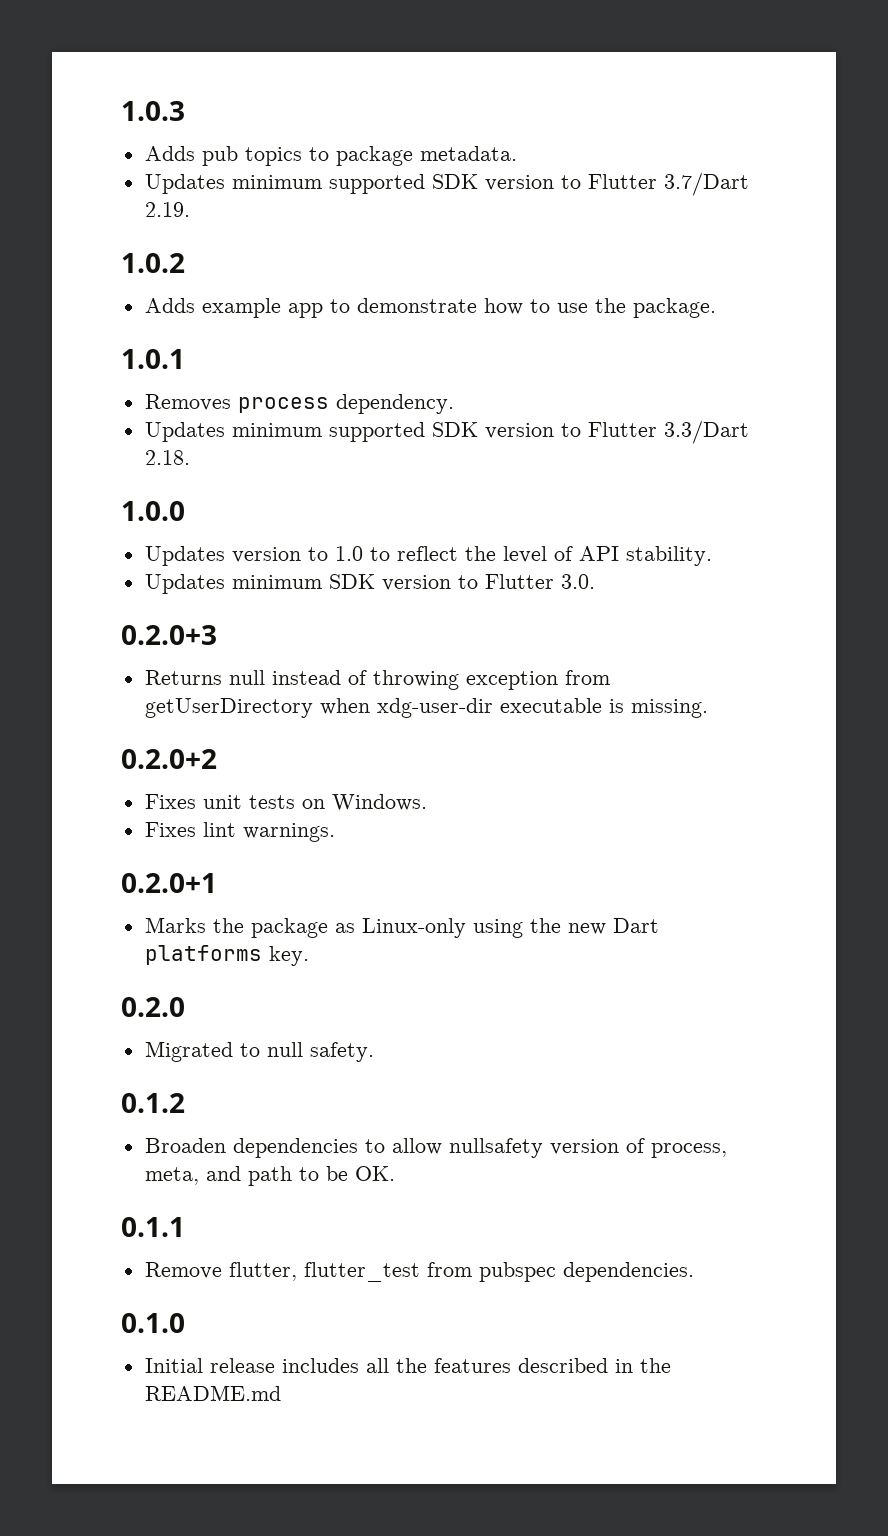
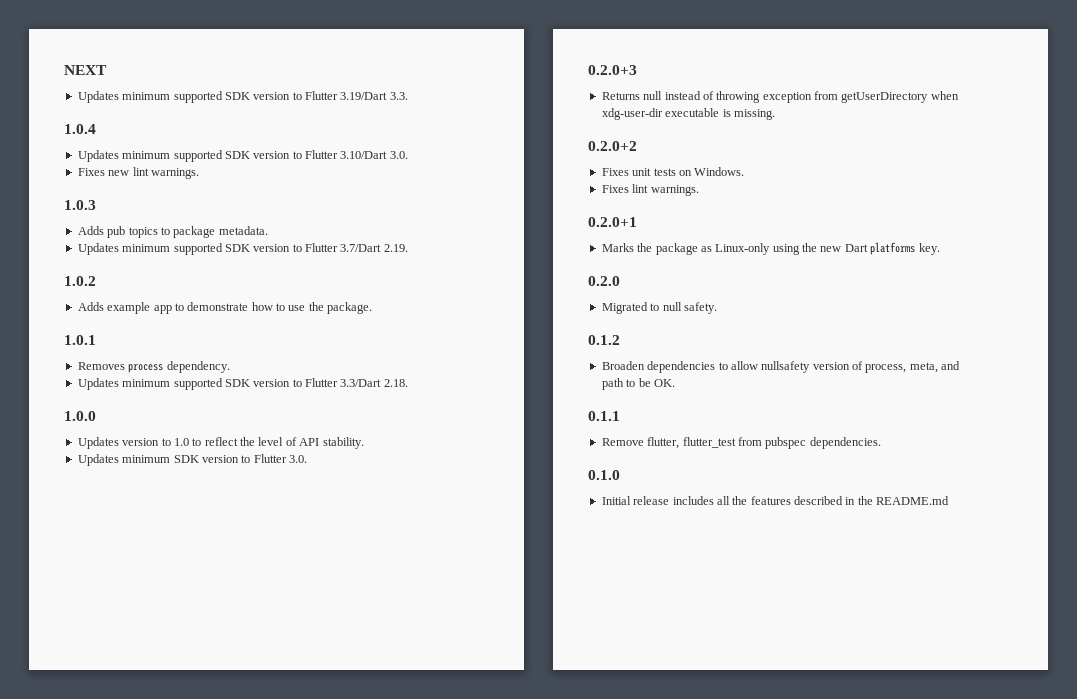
(121, 111) none -> [64,65,107,75] [77,91,408,103] [64,124,96,134] [77,150,408,162] [77,167,199,179] NEXT // Updates minimum supported SDK version to Flutter 3.19/Dart 3.3. // 1.0.4 // Updates minimum supported SDK version to Flutter 3.10/Dart 3.0. // Fixes new lint warnings. //

